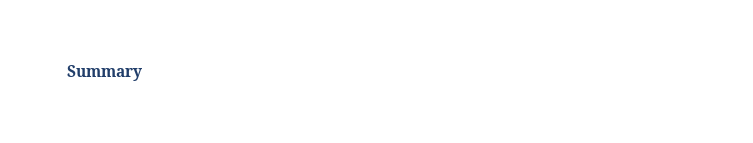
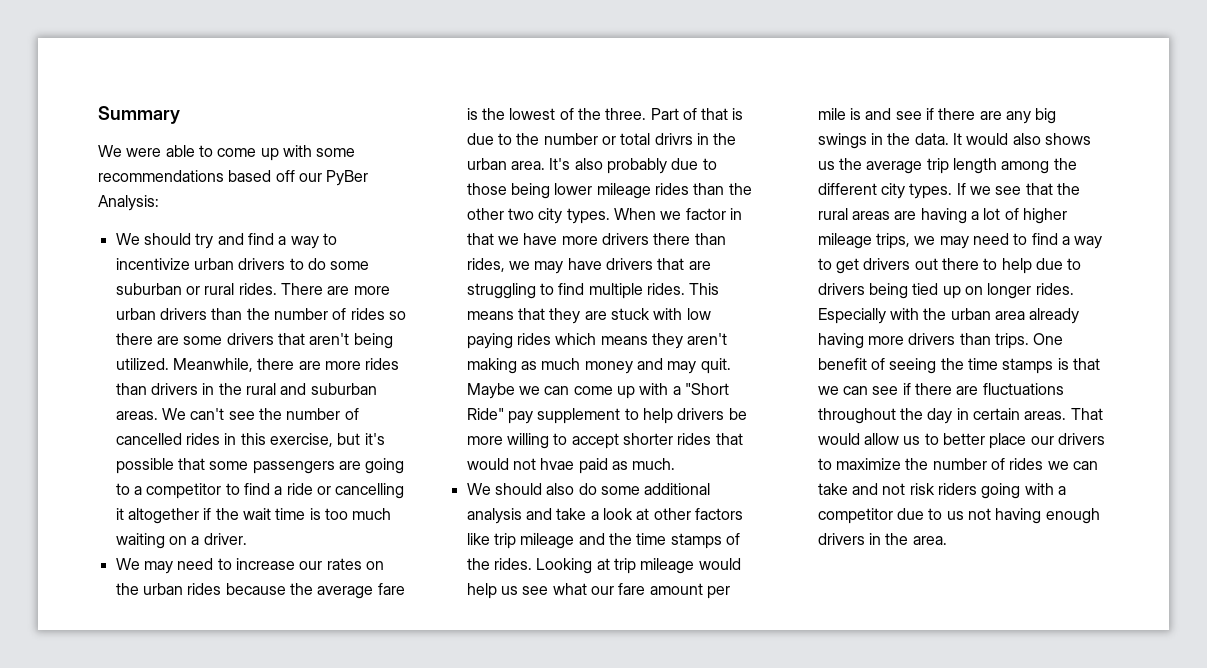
(142, 73) none -> [98,145,356,161] [98,170,369,186] [98,195,159,211] [115,233,337,249] [115,258,370,270] [115,283,390,295] [115,308,406,320] [115,333,393,349] [115,358,400,372] [115,383,377,395] [115,408,359,420] [115,433,385,447] [115,458,405,474] [115,483,405,499] [115,508,392,524] [115,533,247,549] [115,558,384,574] [115,583,405,599] [466,108,744,120] [466,133,737,145] [466,158,717,174] [466,183,752,199] [466,208,742,224] [466,233,726,245] [466,258,711,274] [466,283,720,299] [466,308,711,324] [466,333,728,349] [466,358,731,374] [466,383,729,399] [466,408,747,424] [466,433,743,449] [466,458,676,474] [466,483,711,495] [466,508,743,524] [466,533,740,549] [466,558,741,574] [466,583,730,599] [817,108,1057,124] [817,133,1091,149] [817,158,1077,174] [817,183,1080,199] [817,208,1067,224] [817,233,1103,249] [817,258,1082,274] [817,283,1074,299] [817,308,1080,324] [817,333,1064,349] [817,358,1100,374] [817,383,1064,395] [817,408,1103,424] [817,433,1105,449] [817,458,1098,470] [817,483,1066,499] [817,508,1100,524] [817,533,947,545] // We were able to come up with some recommendations based off our PyBer Analysis: // We should try and find a way to incentivize urban drivers to do some suburban or rural rides. There are more urban drivers than the number of rides so there are some drivers that aren't being utilized. Meanwhile, there are more rides than drivers in the rural and suburban areas. We can't see the number of cancelled rides in this exercise, but it's possible that some passengers are going to a competitor to find a ride or cancelling it altogether if the wait time is too much waiting on a driver. // We may need to increase our rates on the urban rides because the average fare is the lowest of the three. Part of that is due to the number or total drivrs in the urban area. It's also probably due to those being lower mileage rides than the other two city types. When we factor in that we have more drivers there than rides, we may have drivers that are struggling to find multiple rides. This means that they are stuck with low paying rides which means they aren't making as much money and may quit. Maybe we can come up with a "Short Ride" pay supplement to help drivers be more willing to accept shorter rides that would not hvae paid as much. // We should also do some additional analysis and take a look at other factors like trip mileage and the time stamps of the rides. Looking at trip mileage would help us see what our fare amount per mile is and see if there are any big swings in the data. It would also shows us the average trip length among the different city types. If we see that the rural areas are having a lot of higher mileage trips, we may need to find a way to get drivers out there to help due to drivers being tied up on longer rides. Especially with the urban area already having more drivers than trips. One benefit of seeing the time stamps is that we can see if there are fluctuations throughout the day in certain areas. That would allow us to better place our drivers to maximize the number of rides we can take and not risk riders going with a competitor due to us not having enough drivers in the area.

